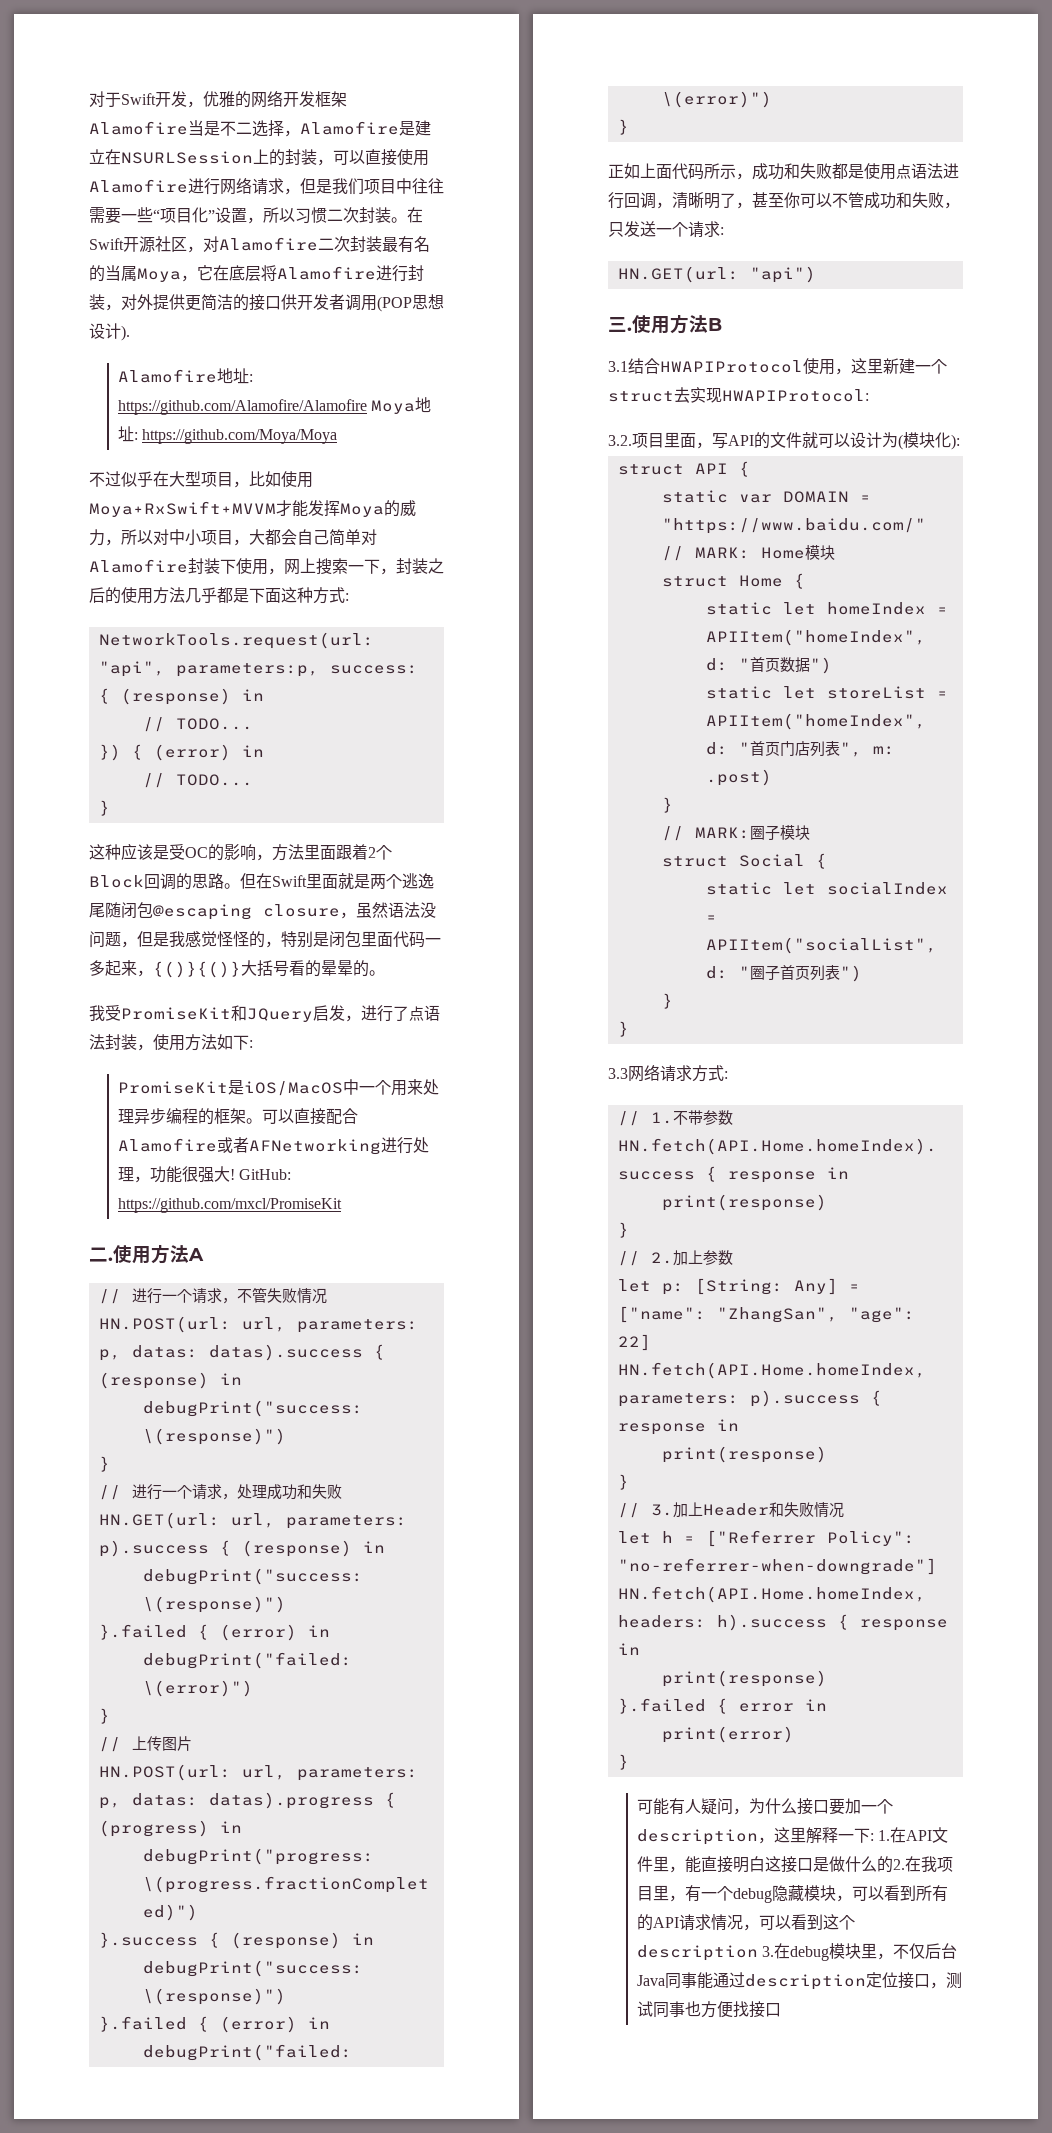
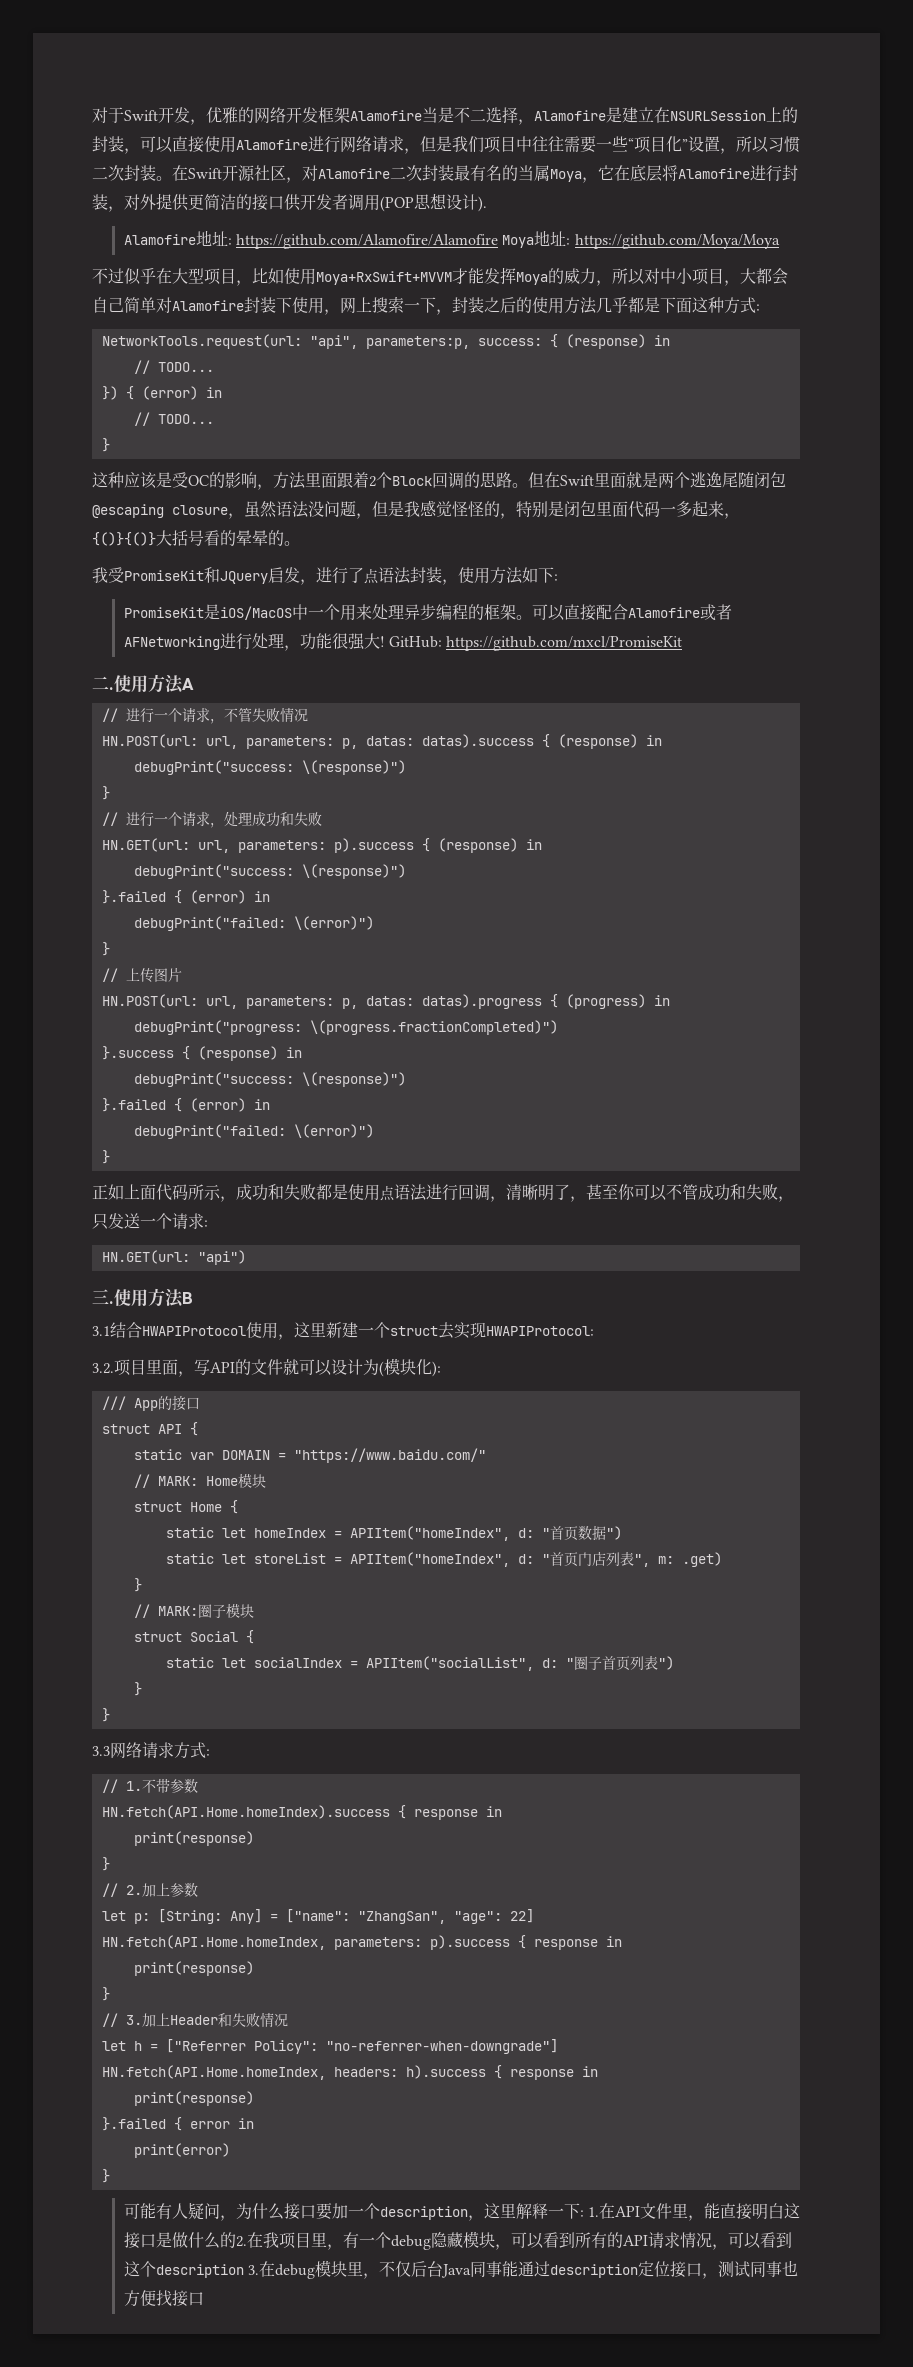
(960, 442) none -> [101,1395,200,1411] // /// App的接口
[705,769,772,786] .post) -> [681,1552,722,1567] .get)

